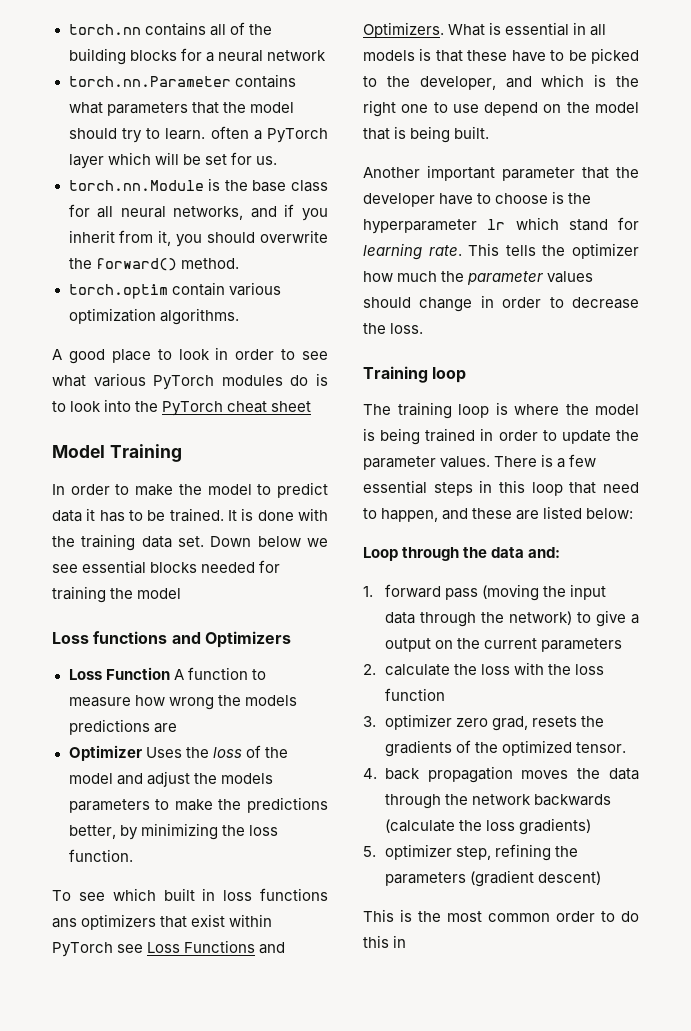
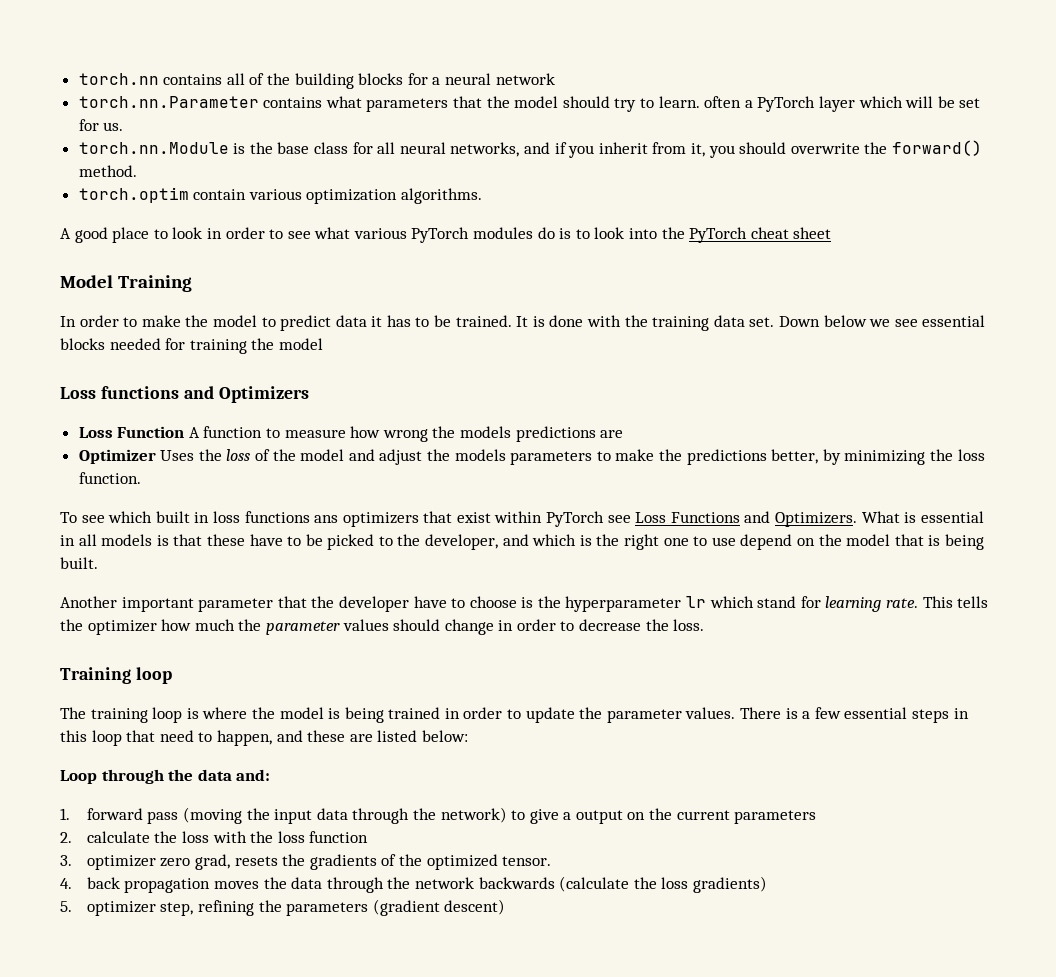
[363,909,639,922] [363,935,407,948] // This is the most common order to do this in -> (506, 907) none

